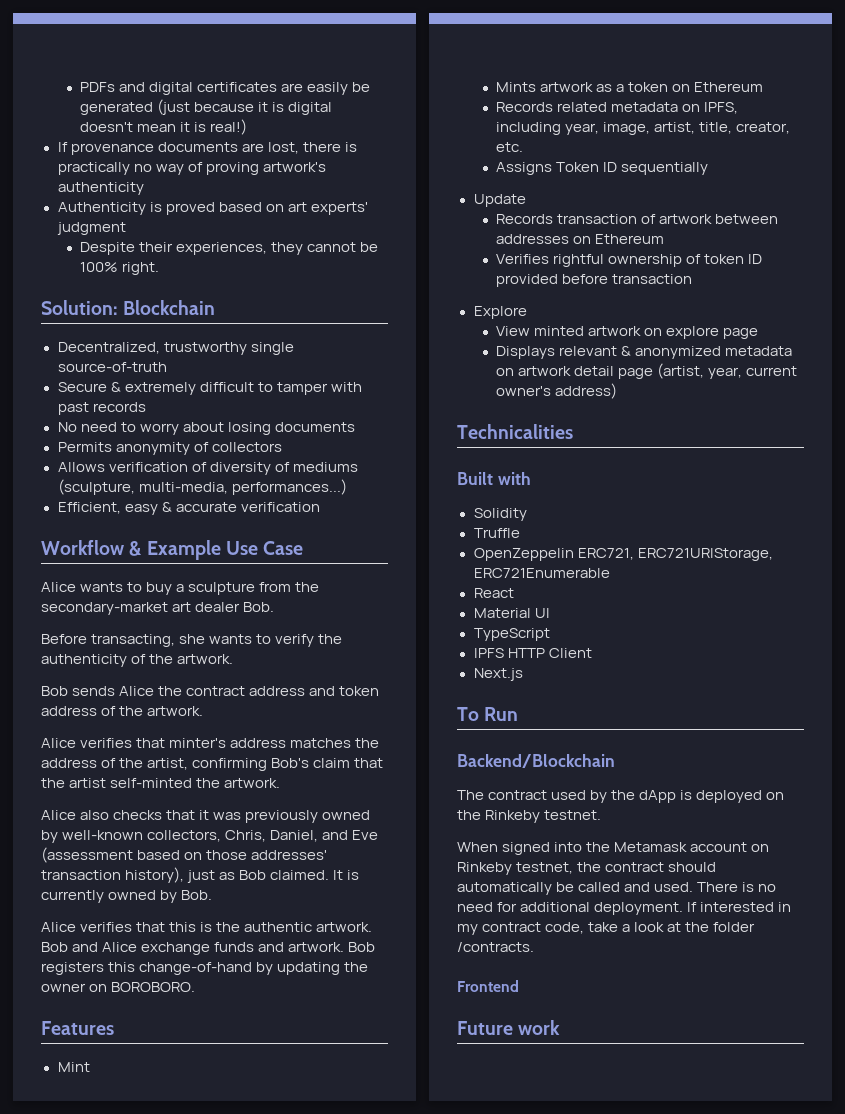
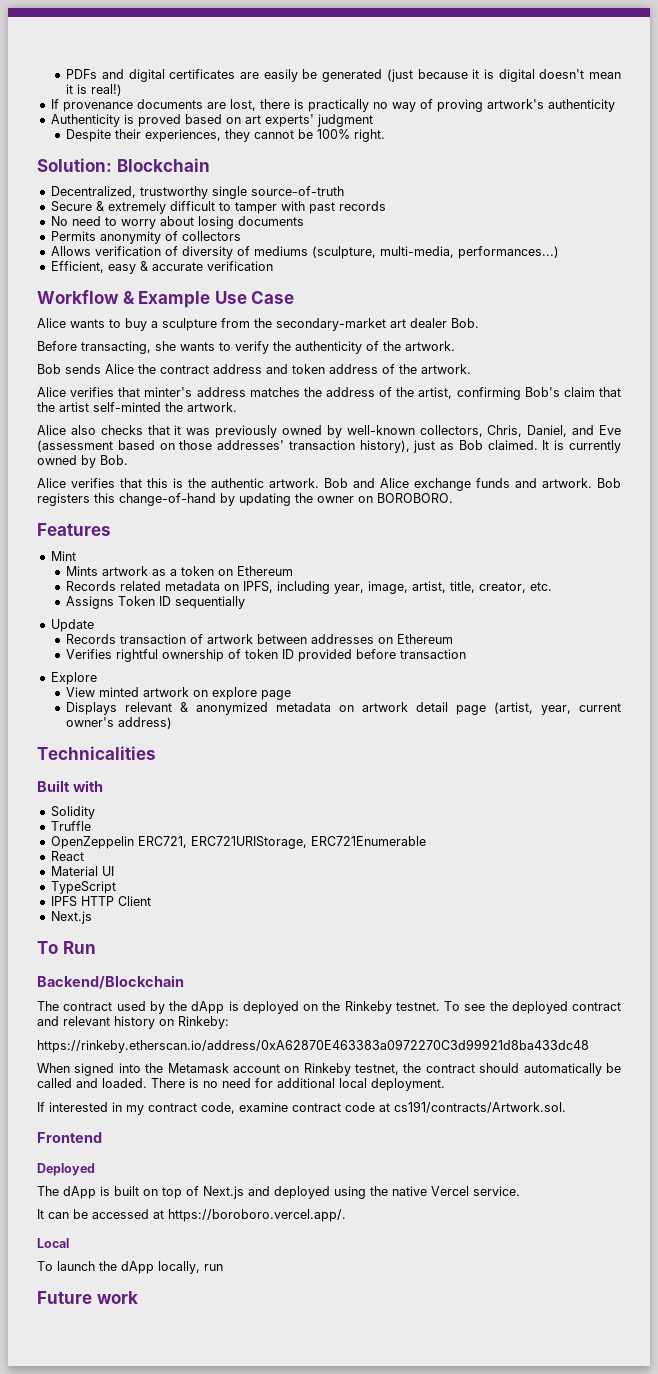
(602, 815) none -> [444,1001,621,1014] [37,1016,229,1029] [37,1039,589,1053] To see the deployed contract and relevant history on Rinkeby: // https://rinkeby.etherscan.io/address/0xA62870E463383a0972270C3d99921d8ba433dc48
[654,882,694,892] used. -> [102,1078,147,1088] loaded.
(591, 907) none -> [339,1078,367,1088] local
(684, 908) none -> (445, 1084) //
[588,922,756,932] [457,942,534,952] [457,980,519,992] take a look at the folder /contracts. // Frontend -> [239,1101,566,1113] [37,1132,102,1143] [37,1163,95,1176] [37,1186,520,1199] [37,1209,346,1222] [37,1238,69,1248] [37,1261,223,1274] examine contract code at cs191/contracts/Artwork.sol. // Frontend // Deployed // The dApp is built on top of Next.js and deployed using the native Vercel service. // It can be accessed at https://boroboro.vercel.app/. // Local // To launch the dApp locally, run

